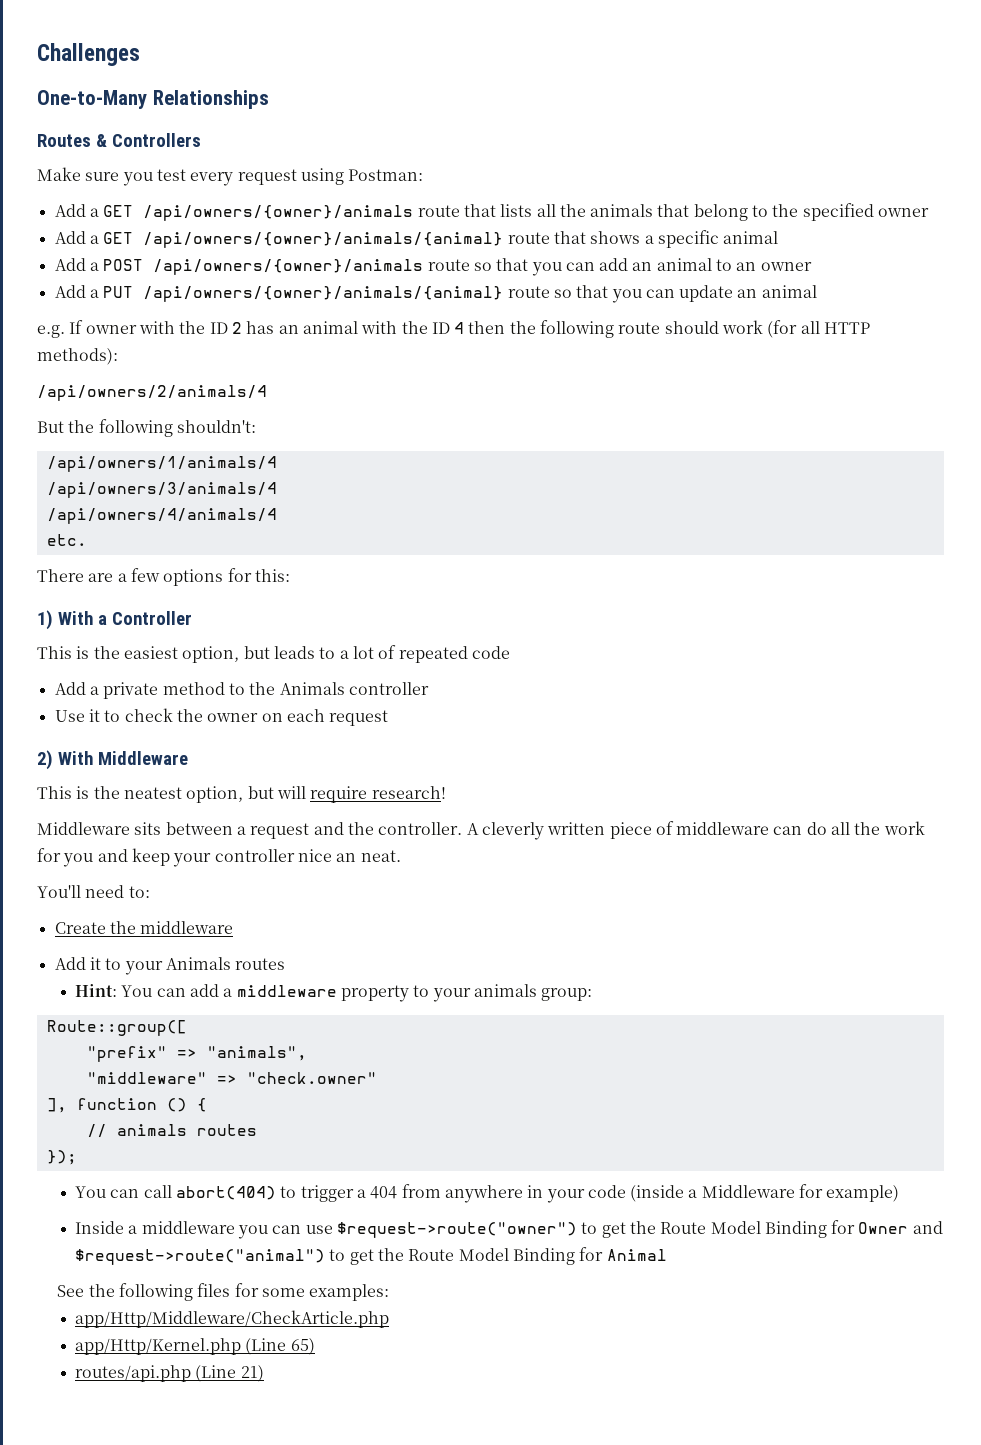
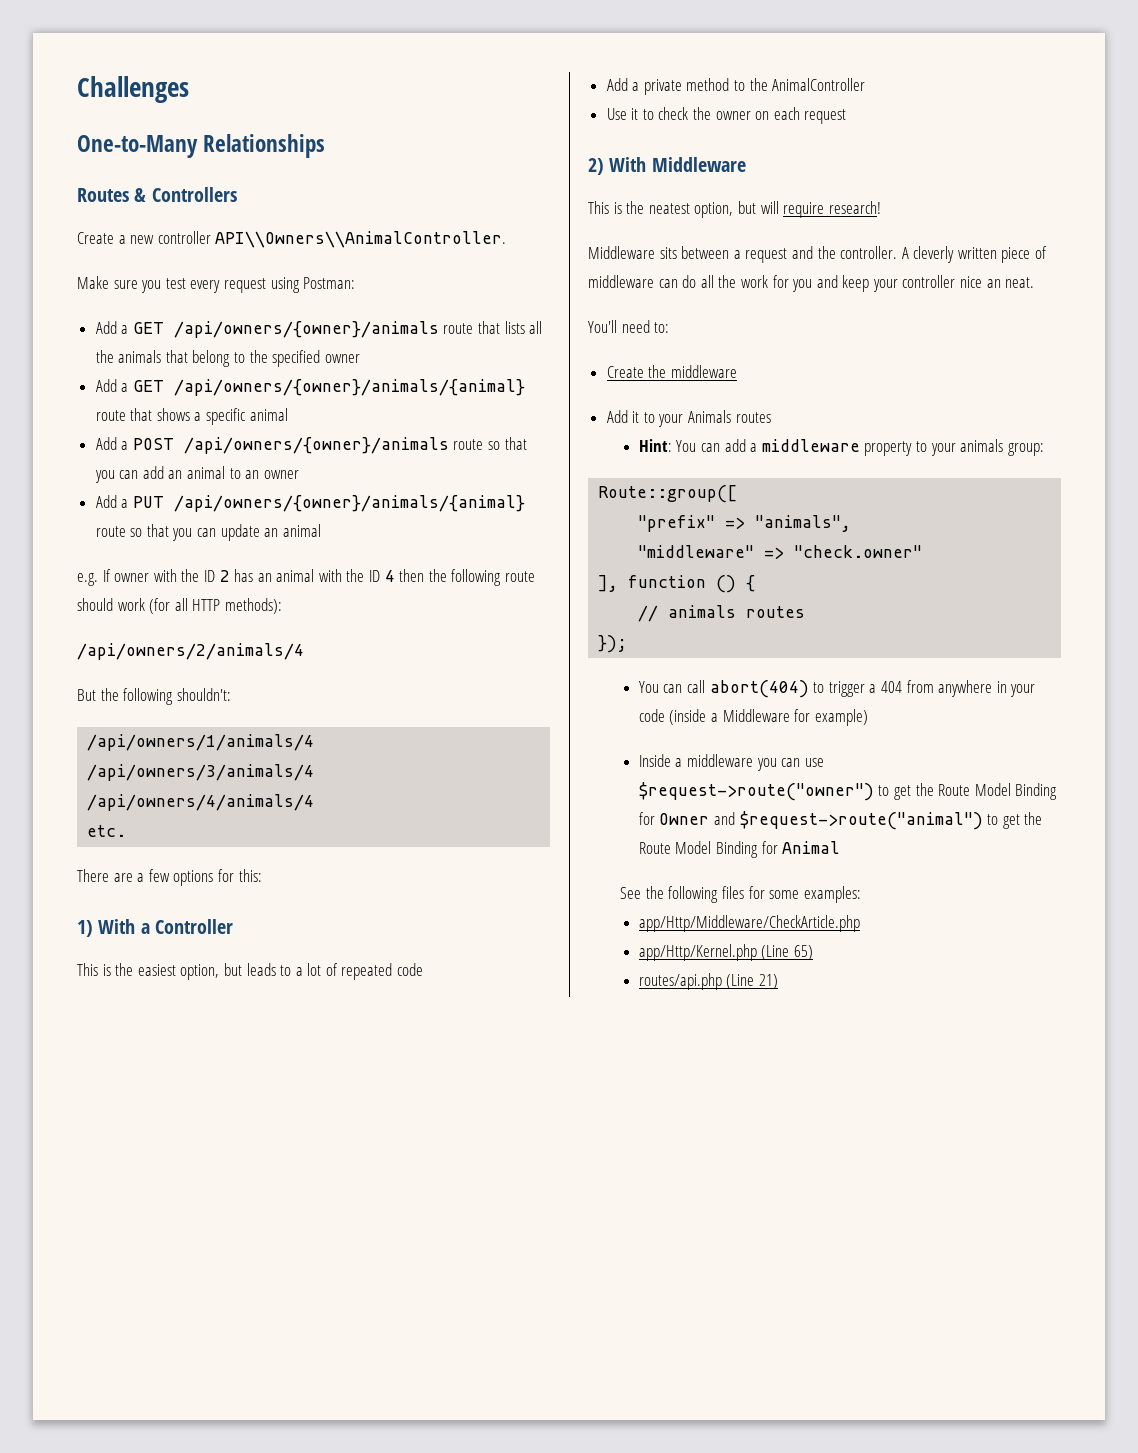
(201, 140) none -> [77,231,507,248] // Create a new controller API\\Owners\\AnimalController.
[279,682,429,695] Animals controller -> [772,78,866,91] AnimalController

